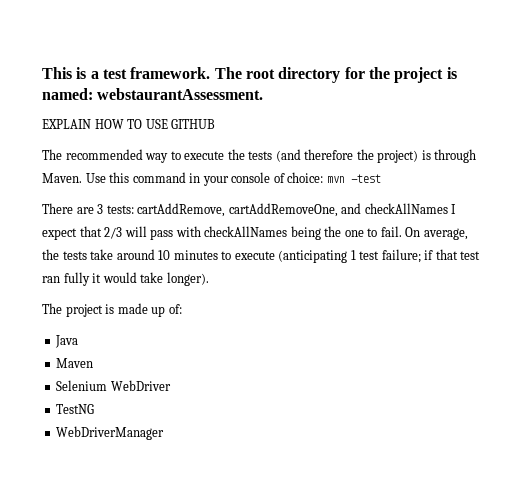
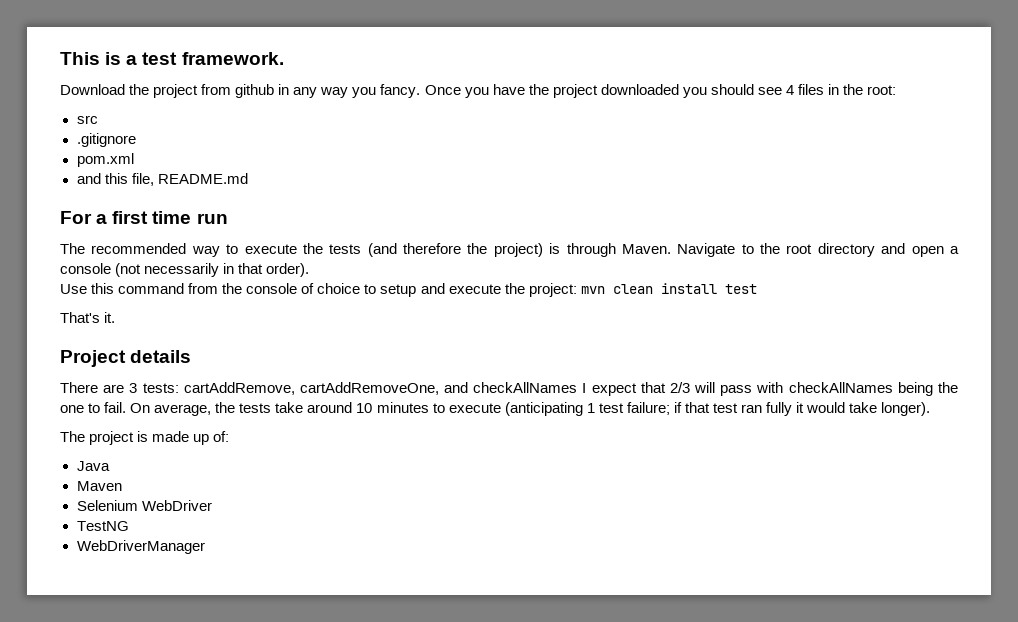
[214,67,457,83] [42,88,264,100] [42,119,216,129] The root directory for the project is named: webstaurantAssessment. // EXPLAIN HOW TO USE GITHUB -> [60,84,897,98] [76,115,98,124] [76,133,136,147] [76,153,134,167] [76,173,248,186] [60,211,228,224] // Download the project from github in any way you fancy. Once you have the project downloaded you should see 4 files in the root: // src // .gitignore // pom.xml // and this file, README.md // For a first time run
[85,172,381,186] Use this command in your console of choice: mvn -test -> [677,243,960,257] [60,263,310,277] [60,283,757,297] [60,312,116,323] [60,350,192,367] Navigate to the root directory and open a console (not necessarily in that order). // Use this command from the console of choice to setup and execute the project: mvn clean install test // That's it. // Project details

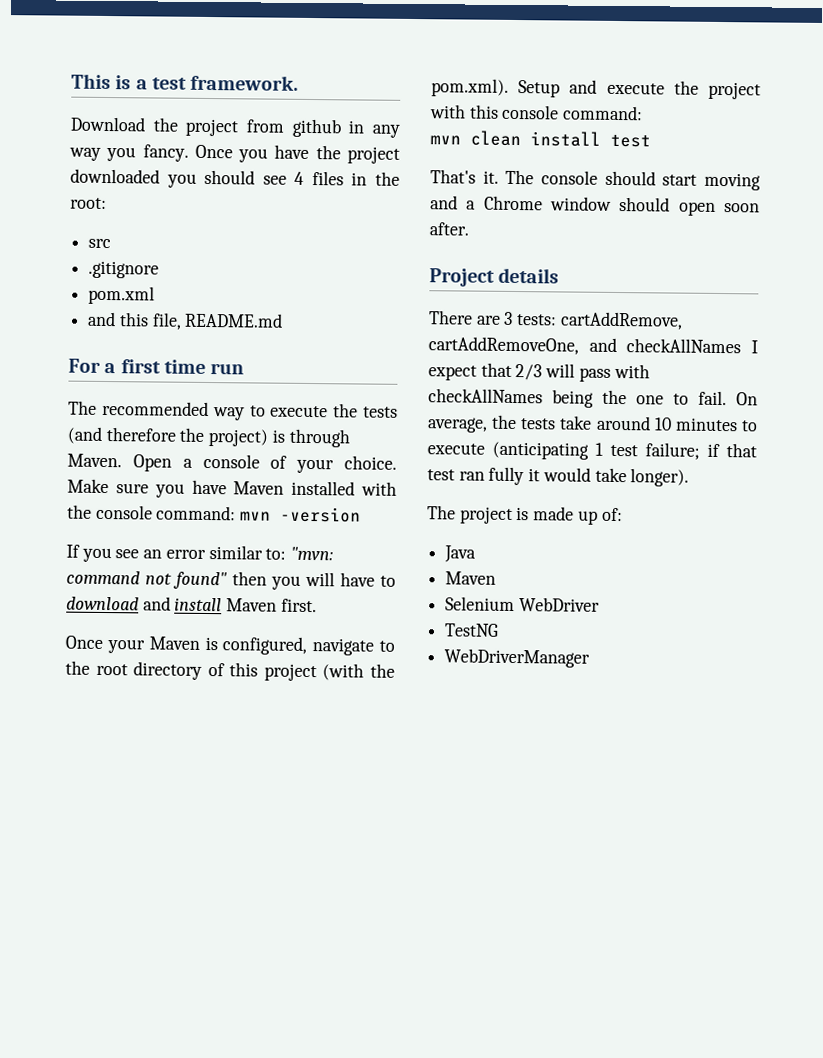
[677,243,960,257] [60,263,310,277] [60,283,577,297] Navigate to the root directory and open a console (not necessarily in that order). // Use this command from the console of choice to setup and execute the project: -> [132,453,397,474] [67,478,397,498] [67,504,362,523] [66,544,334,563] [66,570,396,590] [66,596,317,613] [65,635,395,656] [65,660,395,682] [431,78,761,100] [430,104,644,121] Open a console of your choice. Make sure you have Maven installed with the console command: mvn -version // If you see an error similar to: "mvn: command not found" then you will have to download and install Maven first. // Once your Maven is configured, navigate to the root directory of this project (with the pom.xml). Setup and execute the project with this console command: //
(116, 317) none -> [505,169,761,191] [430,195,760,216] [429,222,469,236] The console should start moving and a Chrome window should open soon after.

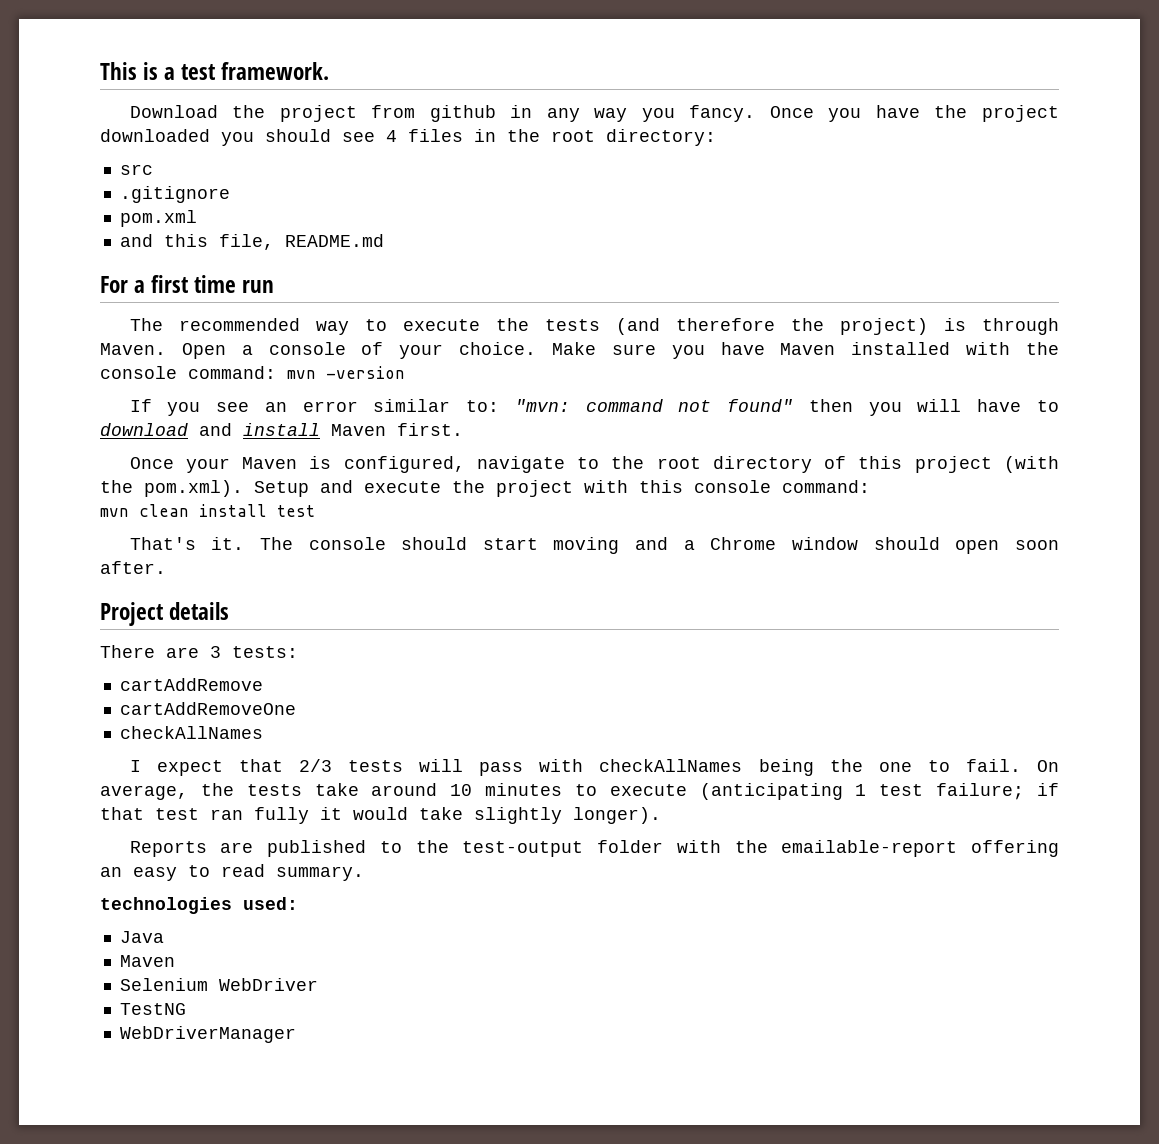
[70,197,107,209] root: -> [551,129,716,146] root directory:
[559,311,683,330] [428,336,742,355] cartAddRemove, cartAddRemoveOne, and checkAllNames -> [119,678,263,691] [119,702,296,715] [119,726,263,739] // cartAddRemove // cartAddRemoveOne // checkAllNames //
(543, 372) none -> [348,760,404,772] tests
(627, 475) none -> [474,807,562,824] slightly
[427,505,623,525] The project is made up of: -> [129,840,1059,857] [100,864,364,881] [100,897,298,914] Reports are published to the test-output folder with the emailable-report offering an easy to read summary. // technologies used:

